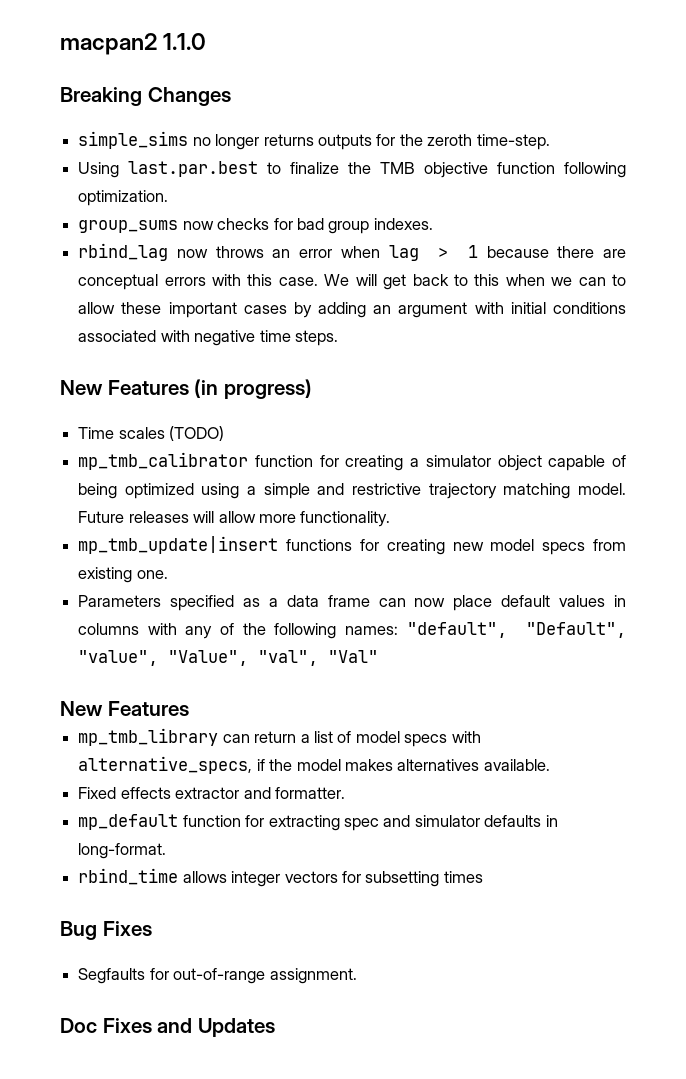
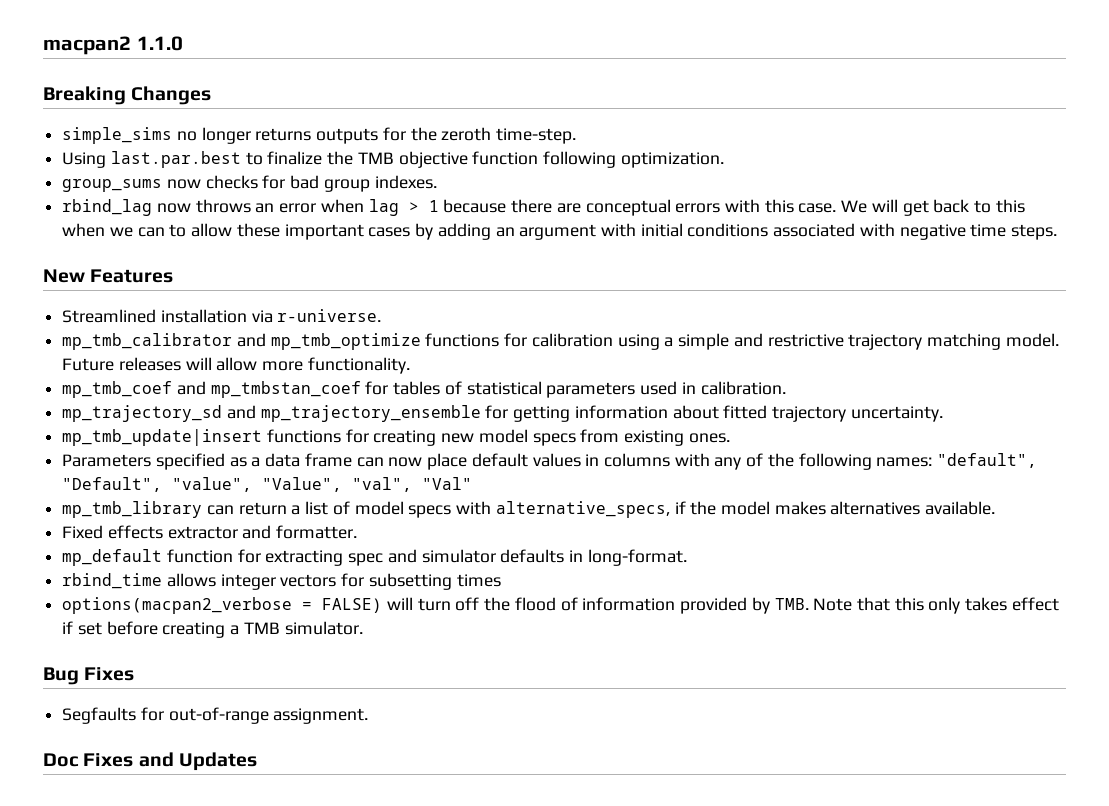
[194,379,312,399] [78,426,225,441] [78,452,626,471] [78,483,194,499] (in progress) // Time scales (TODO) // mp_tmb_calibrator function for creating a simulator object capable of being optimized -> [62,309,382,323] [62,333,613,350] // Streamlined installation via r-universe. // mp_tmb_calibrator and mp_tmb_optimize functions for calibration
(391, 519) none -> [62,381,786,398] [62,405,943,422] // mp_tmb_coef and mp_tmbstan_coef for tables of statistical parameters used in calibration. // mp_trajectory_sd and mp_trajectory_ensemble for getting information about fitted trajectory uncertainty.
[136,570,168,579] one. -> [688,433,730,443] ones.
[60,701,189,716] // New Features -> (473, 483) none
(483, 877) none -> [62,597,1059,614] [62,621,363,638] // options(macpan2_verbose = FALSE) will turn off the flood of information provided by TMB. Note that this only takes effect if set before creating a TMB simulator.

